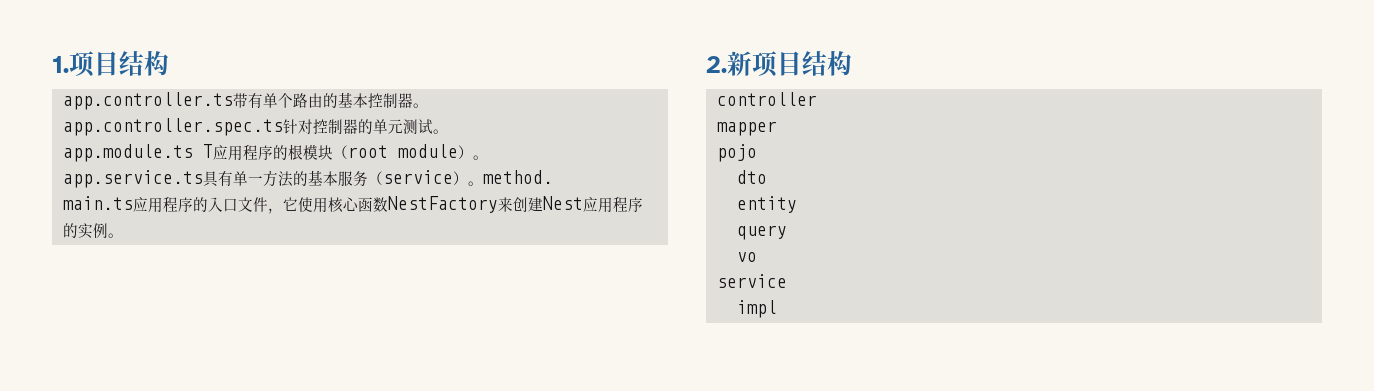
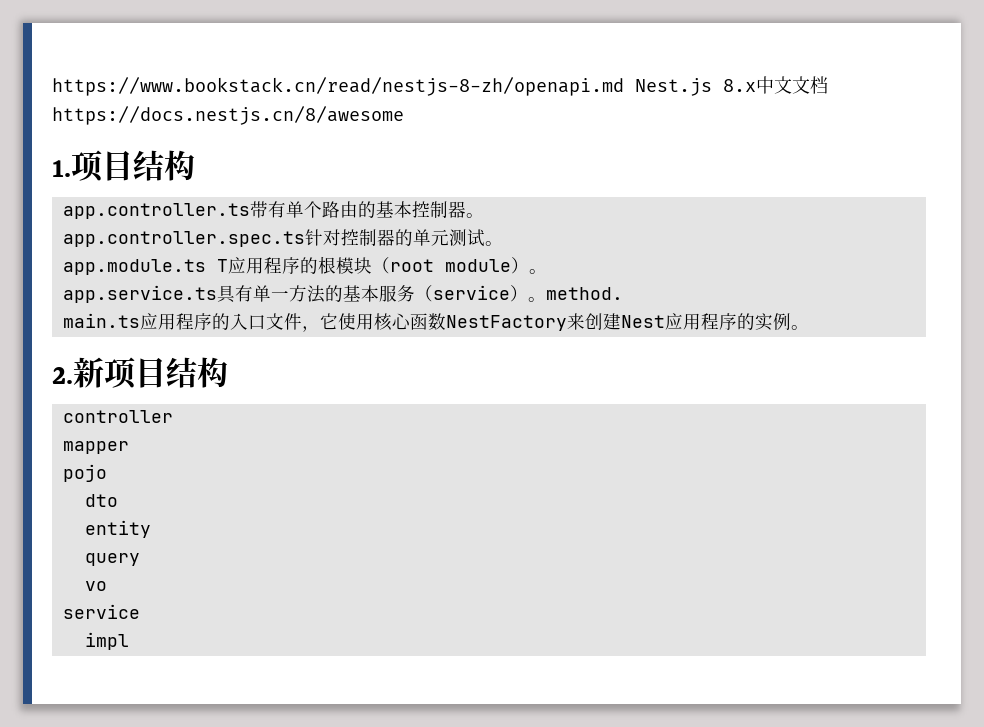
(52, 64) none -> [52,76,828,96] [52,106,404,125] https://www.bookstack.cn/read/nestjs-8-zh/openapi.md Nest.js 8.x中文文档https://docs.nestjs.cn/8/awesome //

